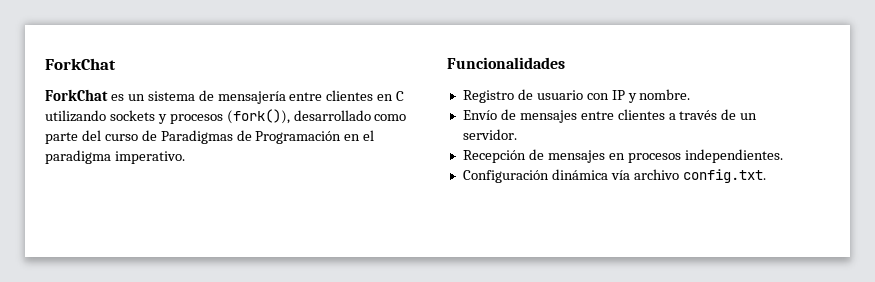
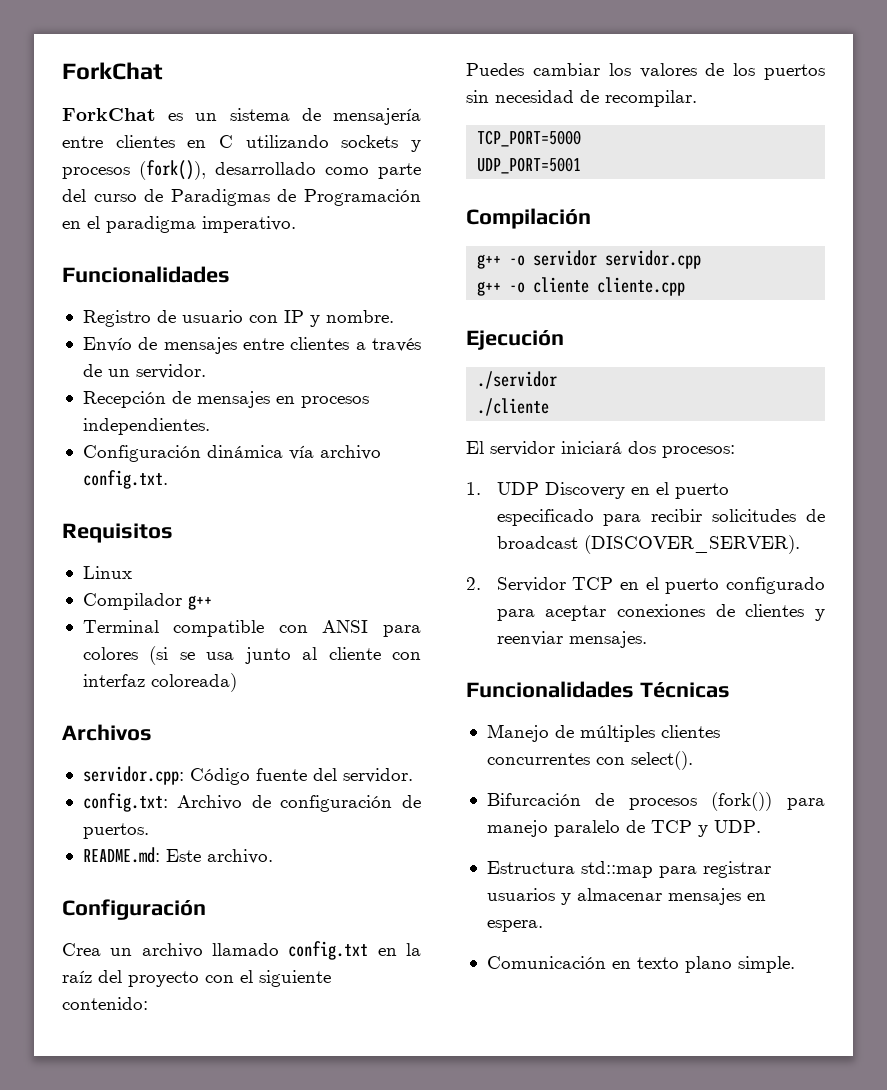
(766, 176) none -> [62,523,173,543] [82,566,132,579] [82,593,212,610] [82,620,421,637] [82,646,421,665] [82,673,237,692] [62,724,152,741] [82,766,413,785] [82,793,421,812] [82,823,149,839] [82,847,273,864] [62,899,206,920] [62,941,421,960] [62,970,331,987] [62,997,148,1010] [466,63,825,80] [466,90,697,107] [477,130,582,147] [477,157,582,174] [466,208,591,229] [477,250,702,269] [477,277,686,296] [466,330,564,350] [477,371,558,389] [477,398,550,416] [466,441,735,458] [466,482,729,499] [496,509,825,526] [496,535,800,554] [466,577,825,594] [496,604,825,621] [496,631,647,648] [466,681,730,698] [486,724,720,742] [486,751,693,770] [486,792,825,811] [486,820,761,837] [486,861,771,878] [486,888,766,905] [486,920,543,932] [486,956,795,973] // Requisitos // Linux // Compilador g++ // Terminal compatible con ANSI para colores (si se usa junto al cliente con interfaz coloreada) // Archivos // servidor.cpp: Código fuente del servidor. // config.txt: Archivo de configuración de puertos. // README.md: Este archivo. // Configuración // Crea un archivo llamado config.txt en la raíz del proyecto con el siguiente contenido: // Puedes cambiar los valores de los puertos sin necesidad de recompilar. // TCP_PORT=5000 // UDP_PORT=5001 // Compilación // g++ -o servidor servidor.cpp // g++ -o cliente cliente.cpp // Ejecución // ./servidor // ./cliente // El servidor iniciará dos procesos: // 1. UDP Discovery en el puerto especificado para recibir solicitudes de broadcast (DISCOVER_SERVER). // 2. Servidor TCP en el puerto configurado para aceptar conexiones de clientes y reenviar mensajes. // Funcionalidades Técnicas // Manejo de múltiples clientes concurrentes con select(). // Bifurcación de procesos (fork()) para manejo paralelo de TCP y UDP. // Estructura std::map para registrar usuarios y almacenar mensajes en espera. // Comunicación en texto plano simple.

